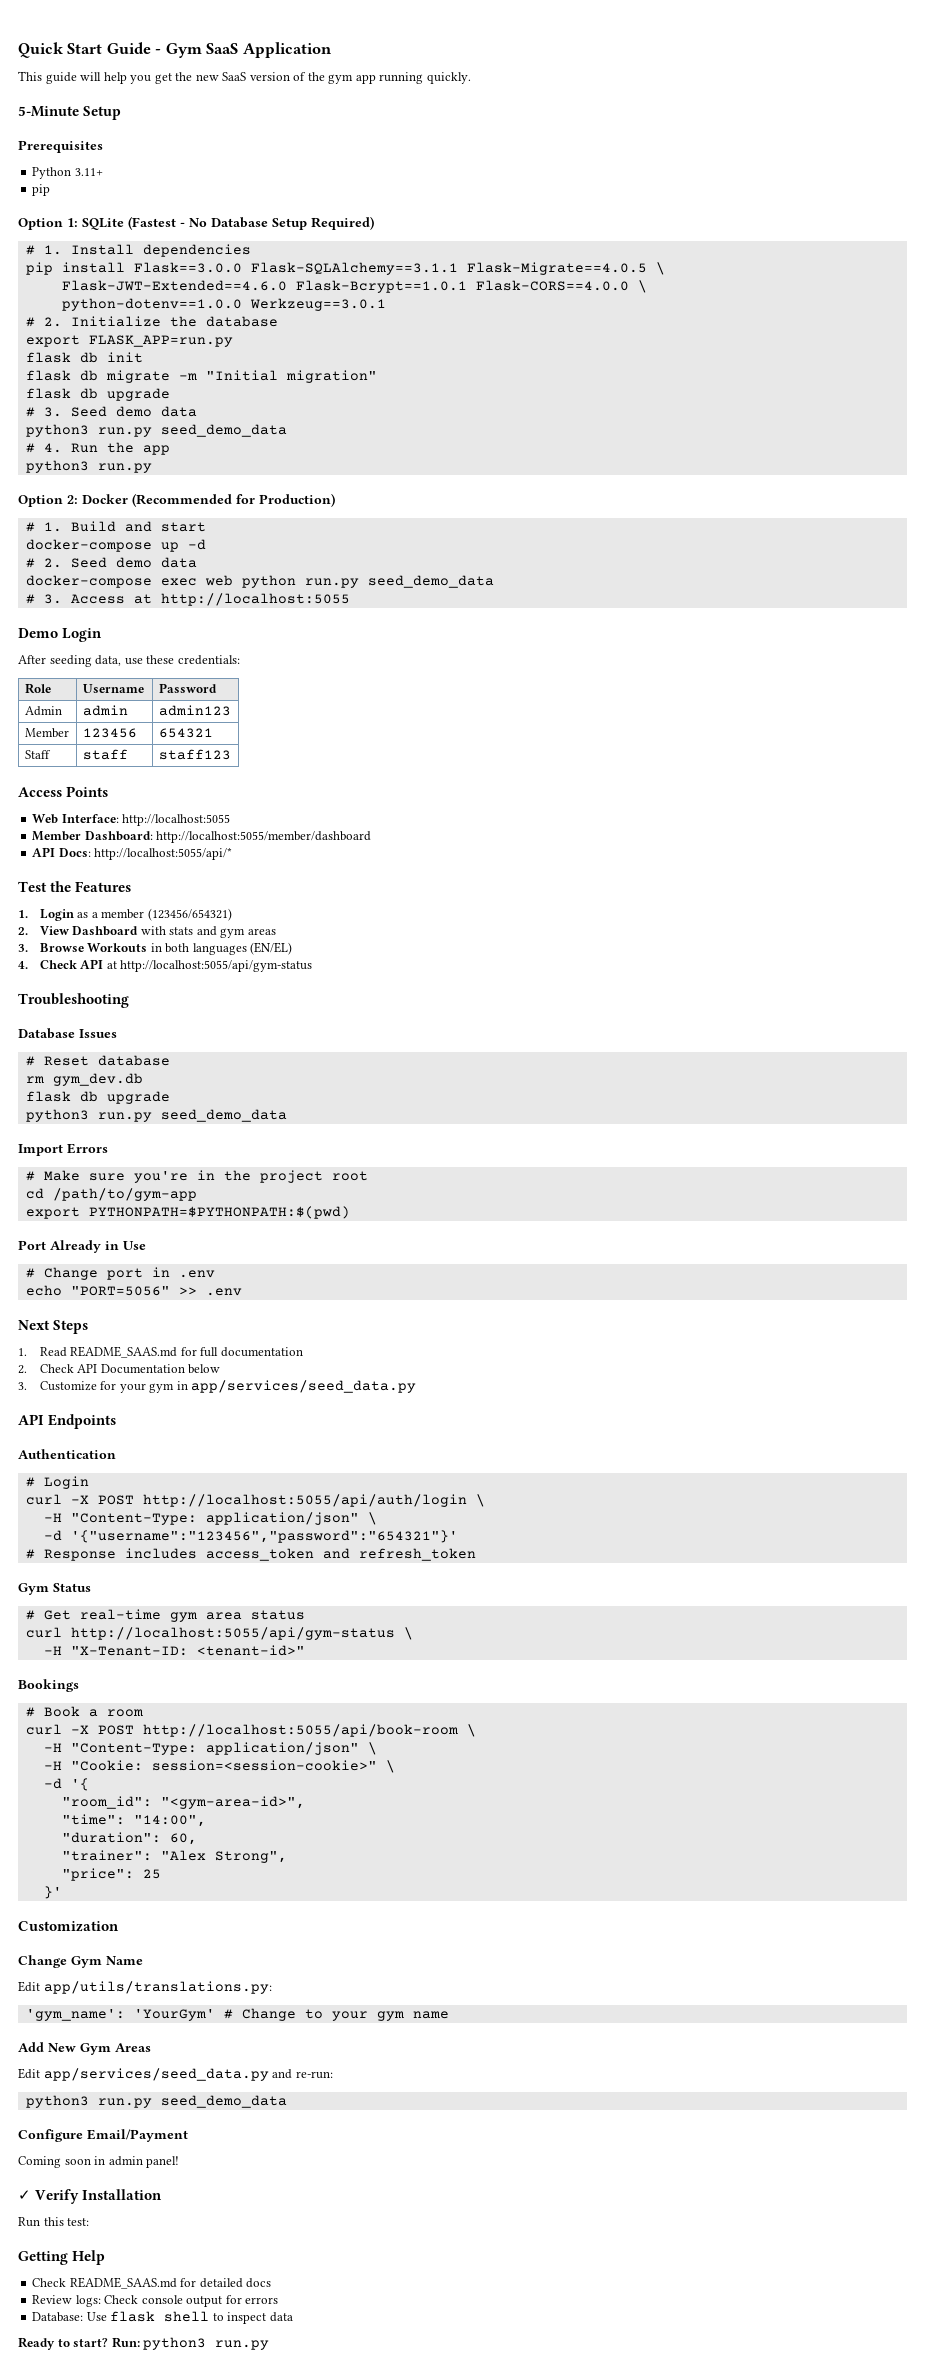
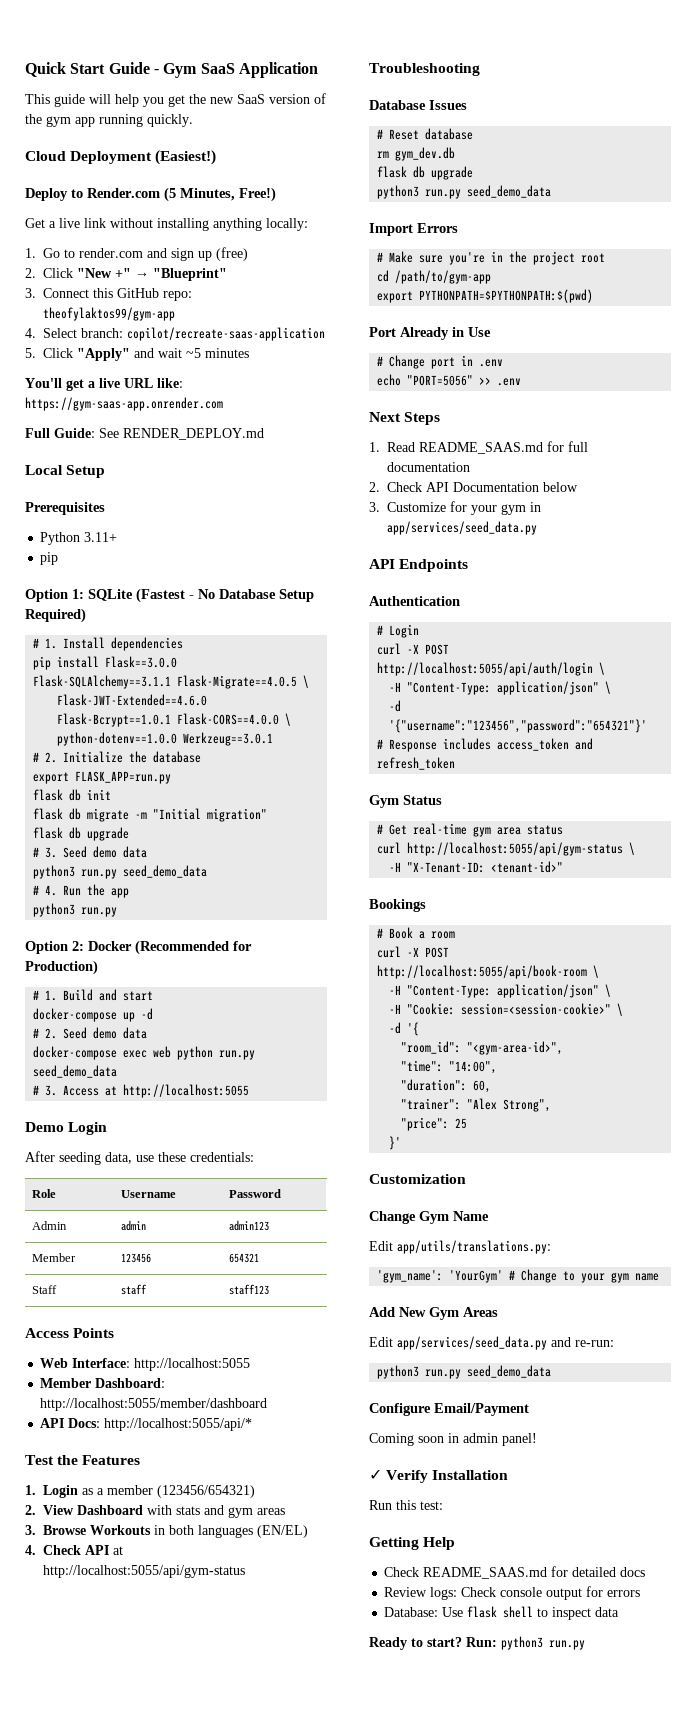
[18,106,79,117] 5-Minute -> [25,150,217,165] [25,187,276,202] [25,218,308,231] [25,247,248,261] [25,268,227,281] [25,288,192,301] [43,307,175,321] [25,327,325,341] [25,348,249,361] [25,378,183,391] [25,397,223,411] [25,428,264,440] [25,465,63,475] Cloud Deployment (Easiest!) // Deploy to Render.com (5 Minutes, Free!) // Get a live link without installing anything locally: // 1. Go to render.com and sign up (free) // 2. Click "New +" → "Blueprint" // 3. Connect this GitHub repo: theofylaktos99/gym-app // 4. Select branch: copilot/recreate-saas-application // 5. Click "Apply" and wait ~5 minutes // You'll get a live URL like: https://gym-saas-app.onrender.com // Full Guide: See RENDER_DEPLOY.md // Local

